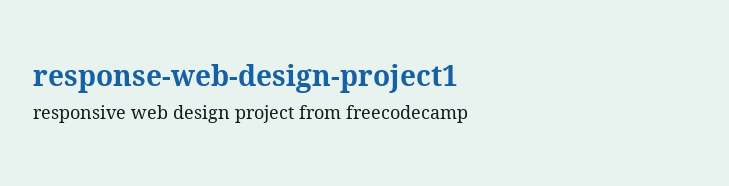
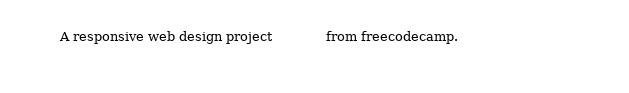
[33,64,458,93] response-web-design-project1 // -> [59,32,70,41] A
[346,105,468,123] freecodecamp -> [361,31,458,44] freecodecamp.

